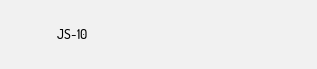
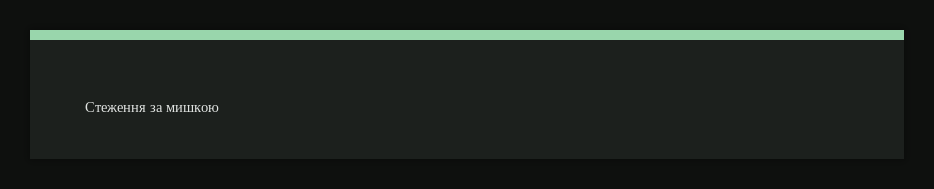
[57,29,87,39] JS-10 -> [85,102,219,112] Стеження за мишкою

